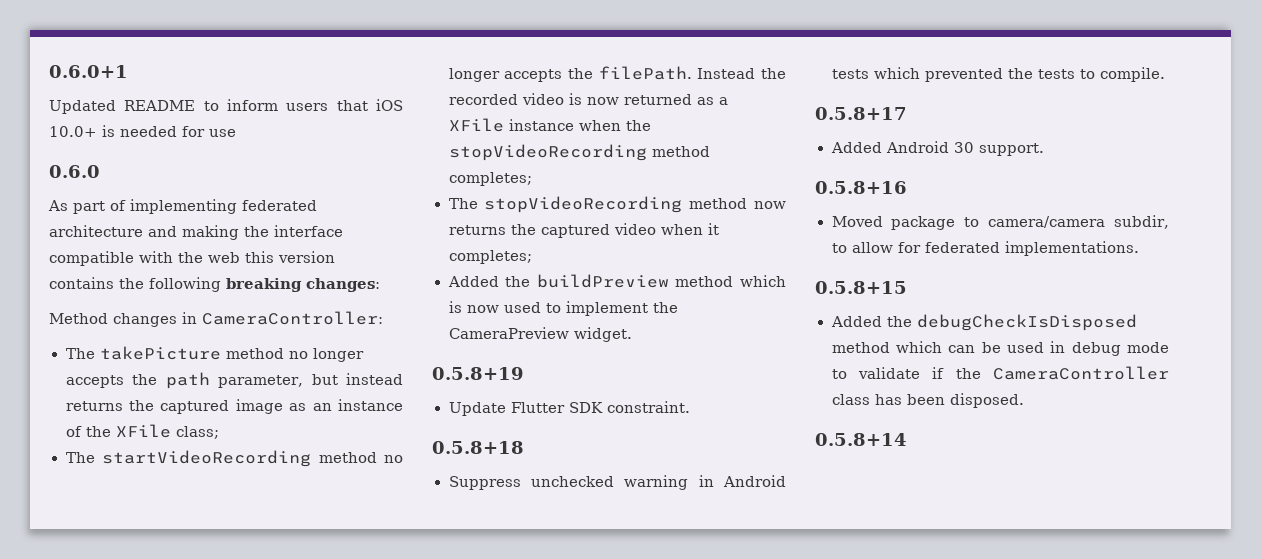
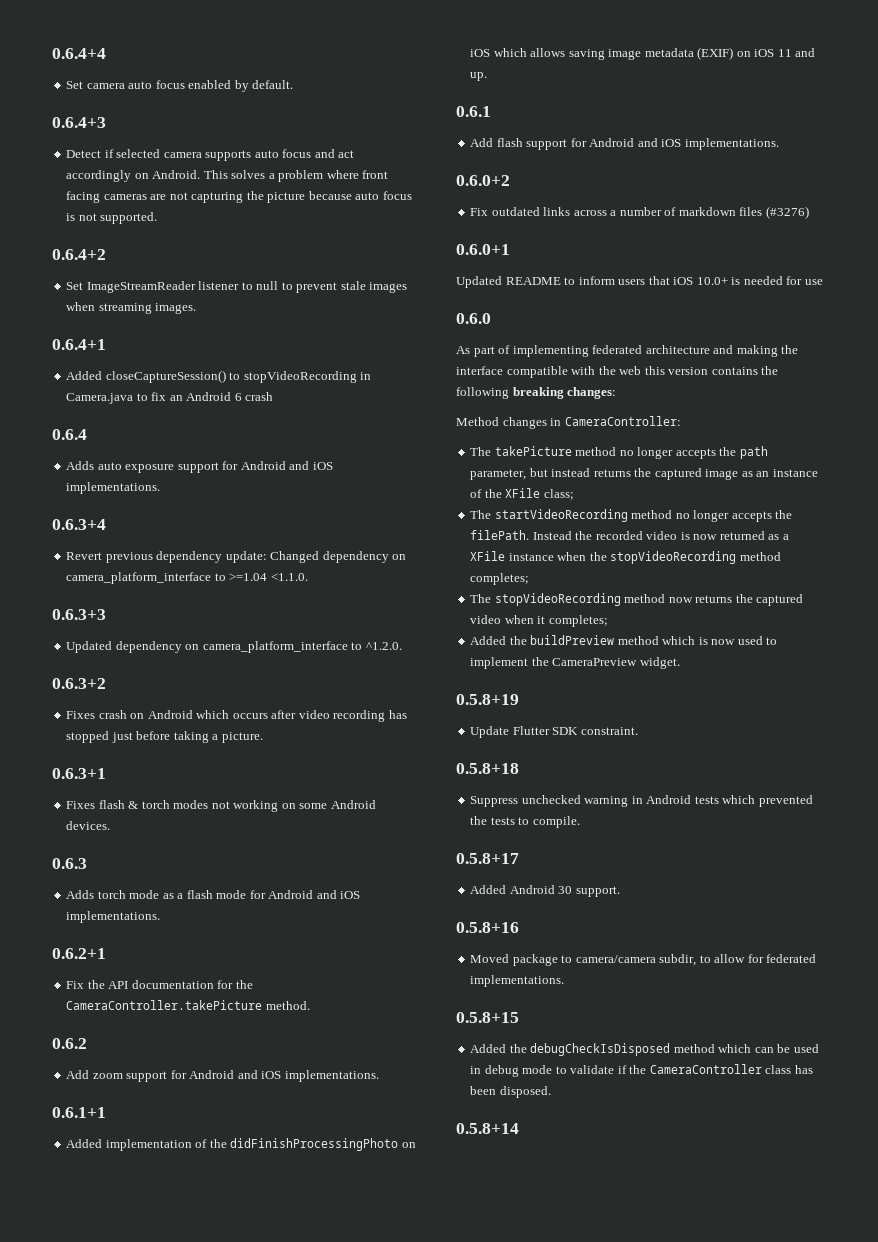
(49, 71) none -> [52,48,106,59] [66,80,294,92] [52,117,106,128] [66,149,355,161] [66,170,389,182] [66,191,412,203] [66,212,158,224] [52,249,106,260] [66,281,408,293] [66,302,197,314] [52,339,106,350] [66,370,372,383] [66,392,274,404] [52,429,87,440] [66,461,333,473] [66,482,161,494] [52,519,106,530] [66,551,407,563] [66,572,308,584] [52,609,106,620] [66,641,402,653] [52,678,106,689] [66,710,407,722] [66,731,263,743] [52,768,106,779] [66,800,376,812] [66,821,111,830] [52,858,87,869] [66,890,361,899] [66,911,161,923] [52,948,106,959] [66,980,253,989] [66,1000,310,1010] [52,1038,87,1049] [66,1070,379,1082] [52,1107,106,1118] [66,1138,416,1151] [470,47,816,60] [470,72,488,81] [456,106,491,117] [470,138,779,150] [456,175,510,186] [470,206,809,219] 0.6.4+4 // Set camera auto focus enabled by default. // 0.6.4+3 // Detect if selected camera supports auto focus and act accordingly on Android. This solves a problem where front facing cameras are not capturing the picture because auto focus is not supported. // 0.6.4+2 // Set ImageStreamReader listener to null to prevent stale images when streaming images. // 0.6.4+1 // Added closeCaptureSession() to stopVideoRecording in Camera.java to fix an Android 6 crash // 0.6.4 // Adds auto exposure support for Android and iOS implementations. // 0.6.3+4 // Revert previous dependency update: Changed dependency on camera_platform_interface to >=1.04 <1.1.0. // 0.6.3+3 // Updated dependency on camera_platform_interface to ^1.2.0. // 0.6.3+2 // Fixes crash on Android which occurs after video recording has stopped just before taking a picture. // 0.6.3+1 // Fixes flash & torch modes not working on some Android devices. // 0.6.3 // Adds torch mode as a flash mode for Android and iOS implementations. // 0.6.2+1 // Fix the API documentation for the CameraController.takePicture method. // 0.6.2 // Add zoom support for Android and iOS implementations. // 0.6.1+1 // Added implementation of the didFinishProcessingPhoto on iOS which allows saving image metadata (EXIF) on iOS 11 and up. // 0.6.1 // Add flash support for Android and iOS implementations. // 0.6.0+2 // Fix outdated links across a number of markdown files (#3276) //

